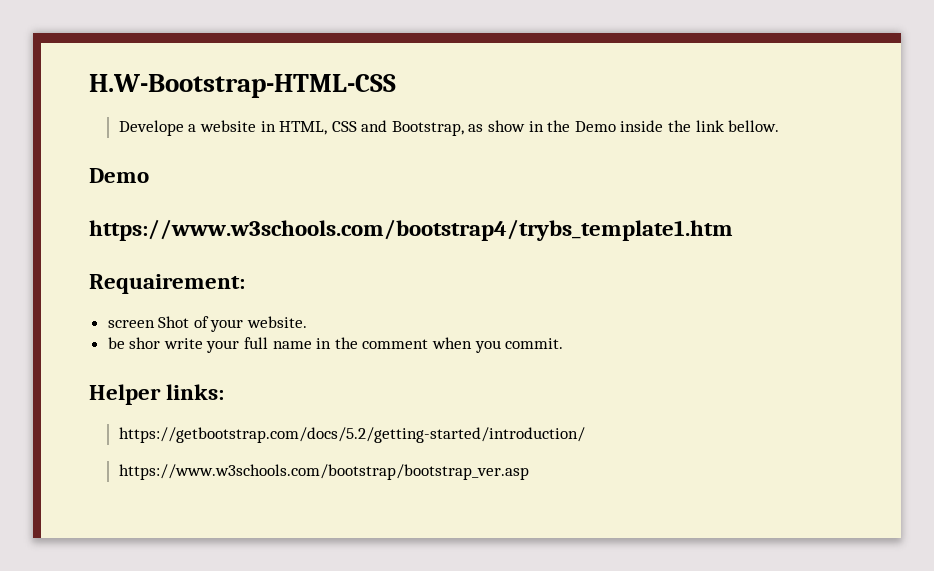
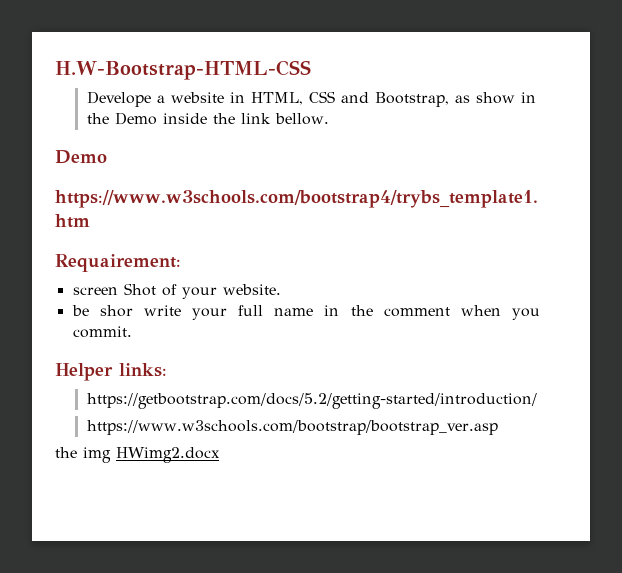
(529, 472) none -> [55,447,220,463] // the img HWimg2.docx

